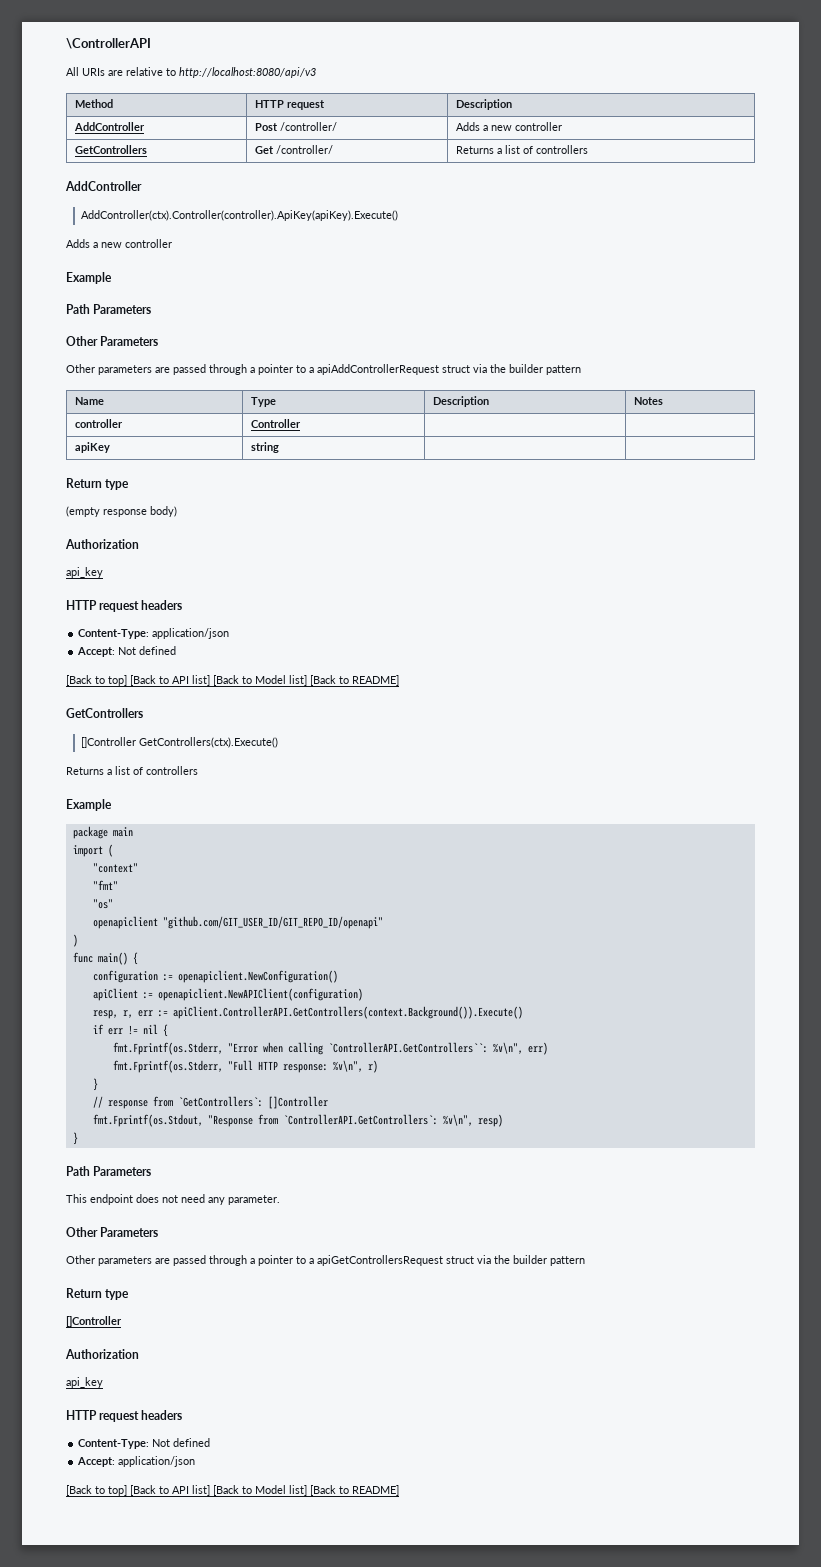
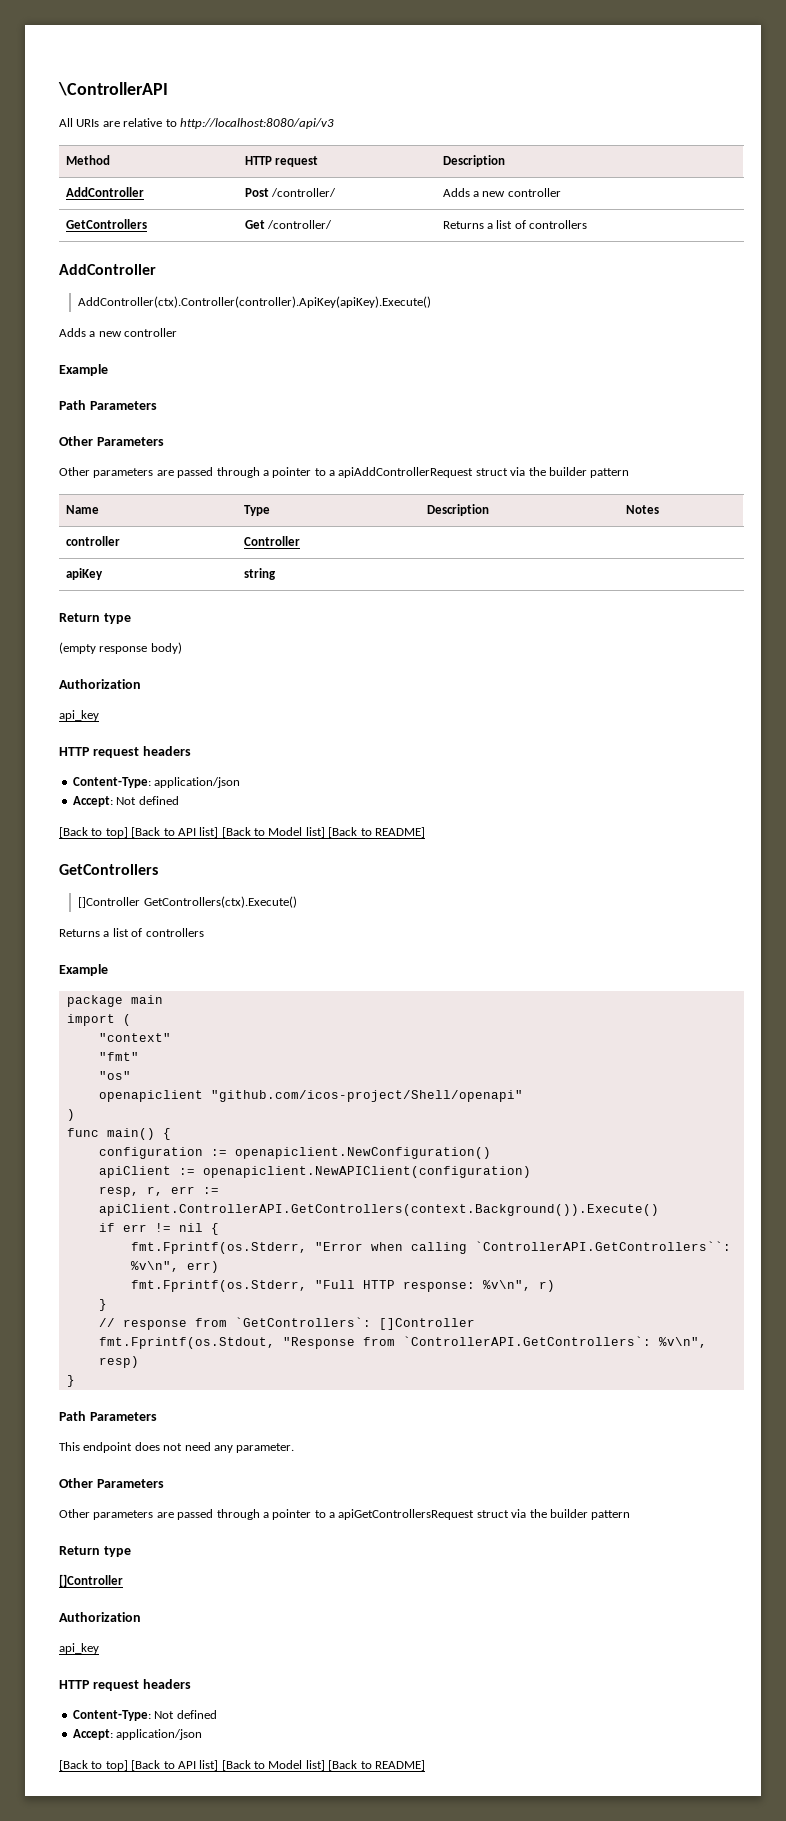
[162,916,383,929] "github.com/GIT_USER_ID/GIT_REPO_ID/openapi" -> [210,1090,523,1102] "github.com/icos-project/Shell/openapi"

